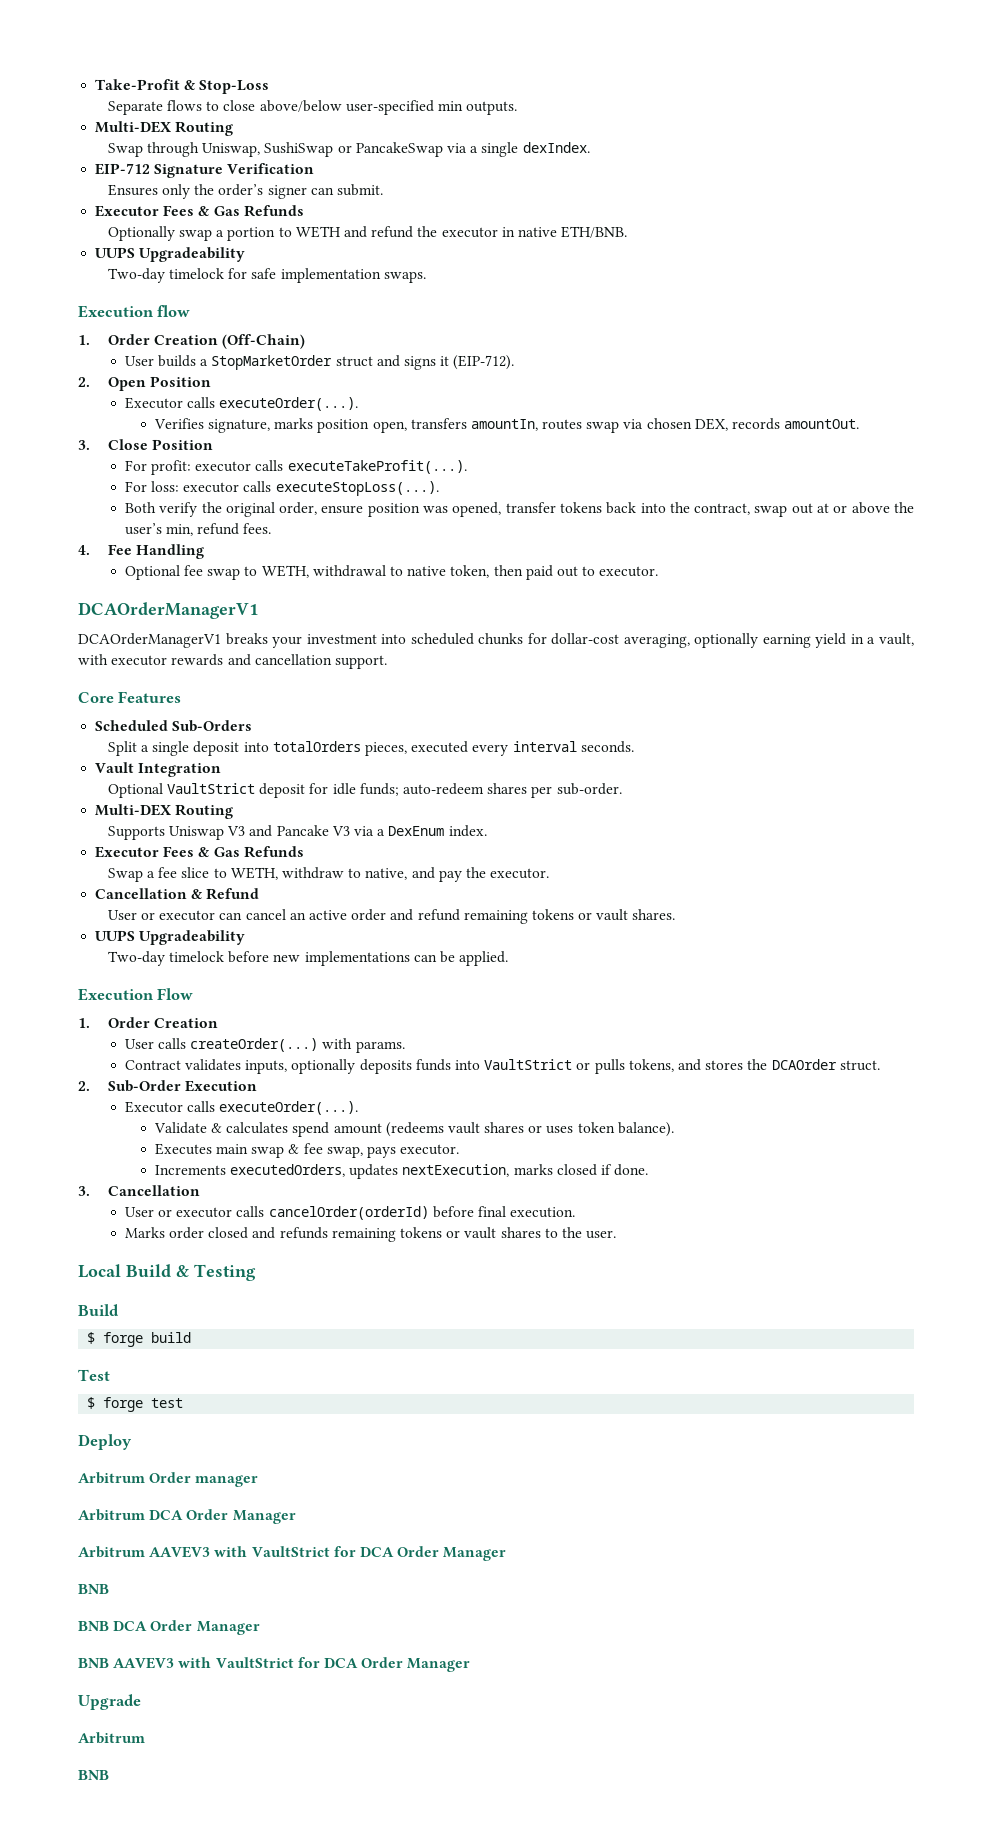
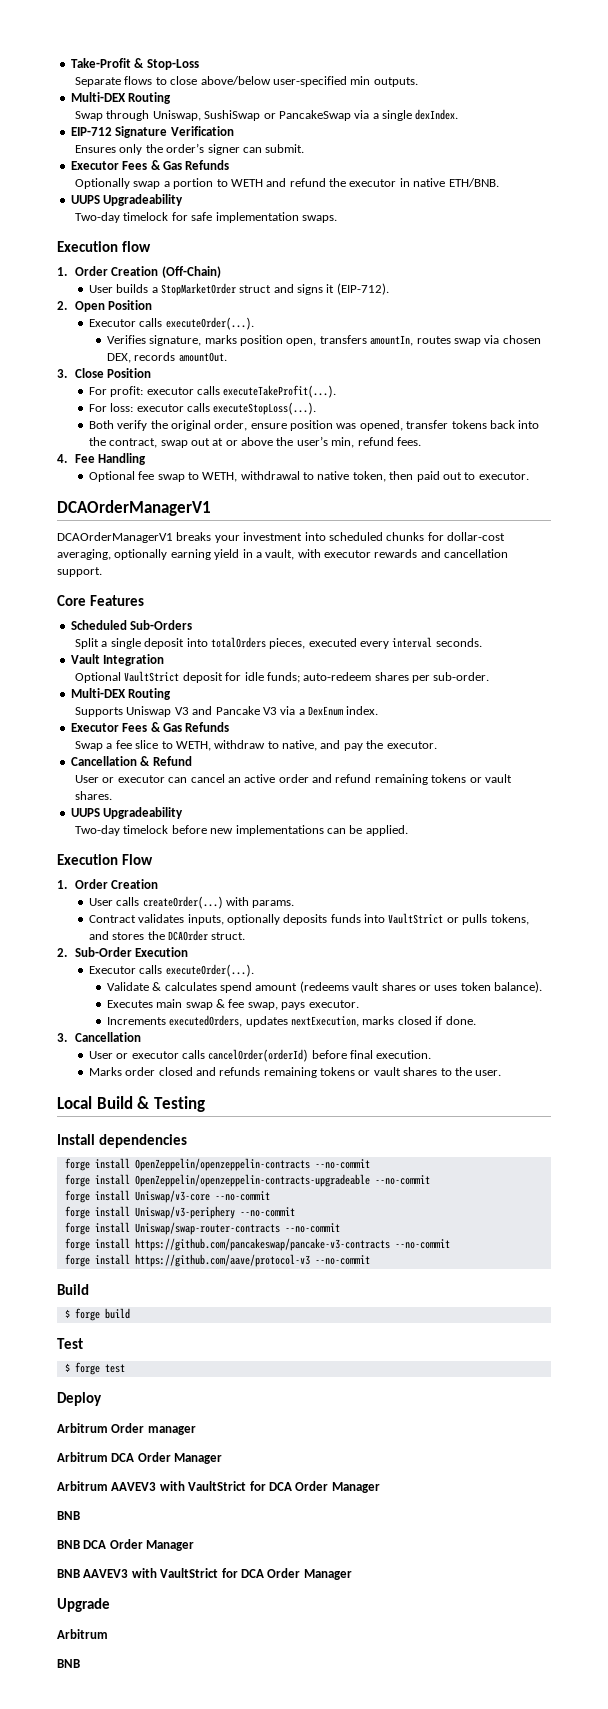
(256, 1272) none -> [57,1134,187,1148] [64,1158,370,1171] [64,1174,430,1187] [64,1190,270,1203] [64,1206,295,1219] [64,1222,340,1235] [64,1238,450,1251] [64,1254,370,1267] // Install dependencies // forge install OpenZeppelin/openzeppelin-contracts --no-commit // forge install OpenZeppelin/openzeppelin-contracts-upgradeable --no-commit // forge install Uniswap/v3-core --no-commit // forge install Uniswap/v3-periphery --no-commit // forge install Uniswap/swap-router-contracts --no-commit // forge install https://github.com/pancakeswap/pancake-v3-contracts --no-commit // forge install https://github.com/aave/protocol-v3 --no-commit

